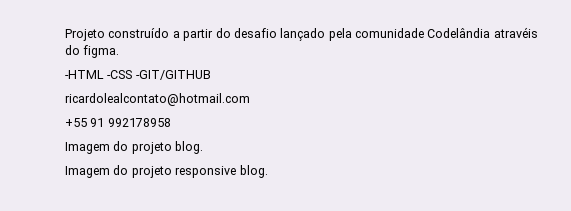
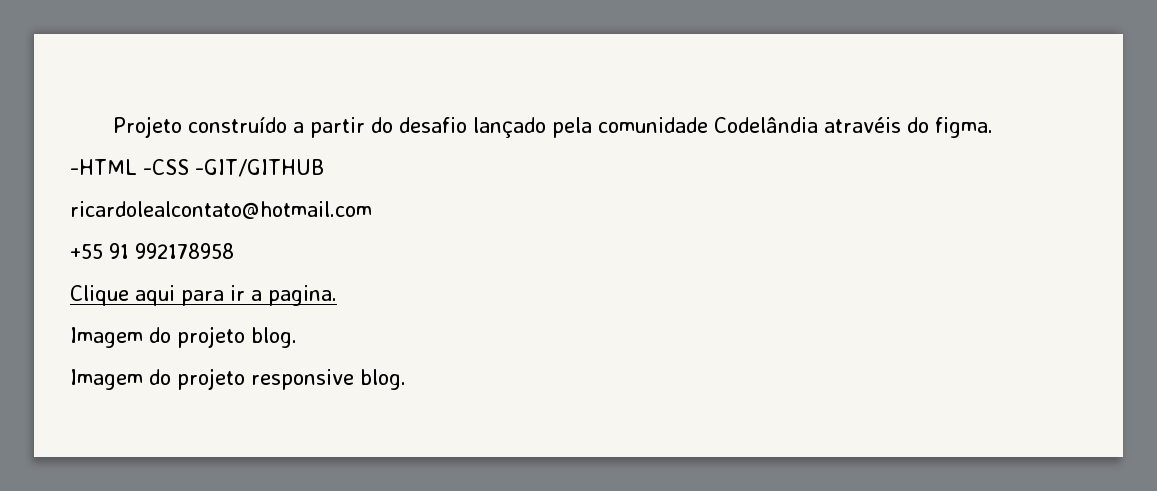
(171, 122) none -> [70,285,337,306] // Clique aqui para ir a pagina.

